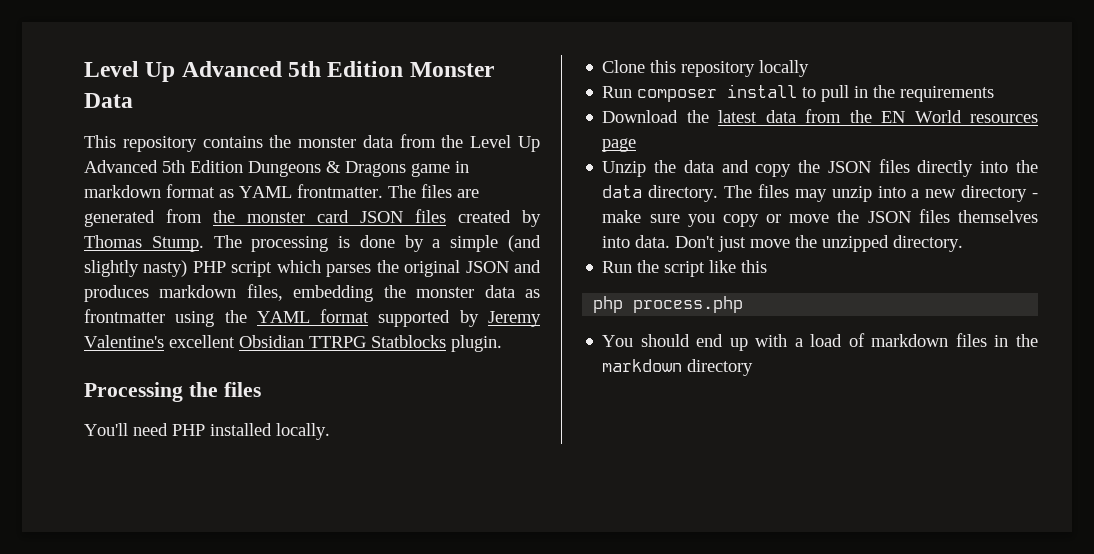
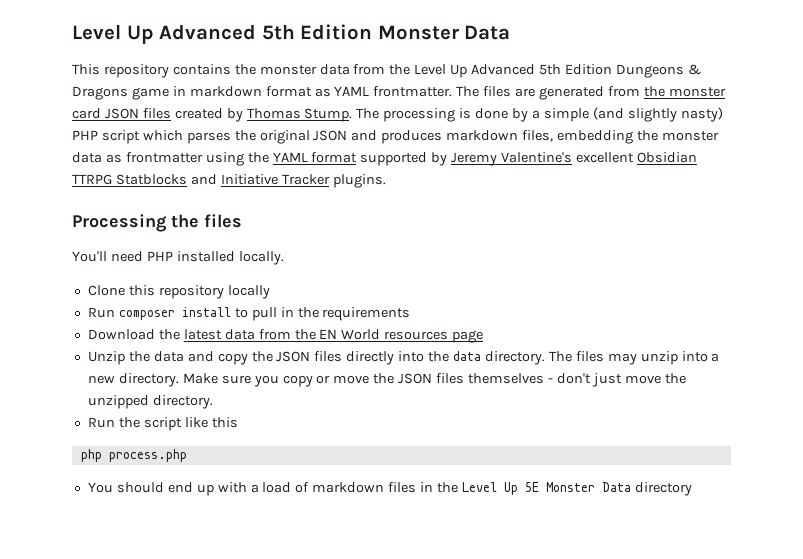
[451,335,502,352] plugin. -> [190,174,386,188] and Initiative Tracker plugins.
[961,185,1038,202] [602,210,642,223] directory - make -> [118,373,218,387] directory. Make
[602,235,716,248] into data. Don't -> [547,373,591,384] - don't
[602,359,683,372] markdown -> [461,482,631,495] Level Up 5E Monster Data

